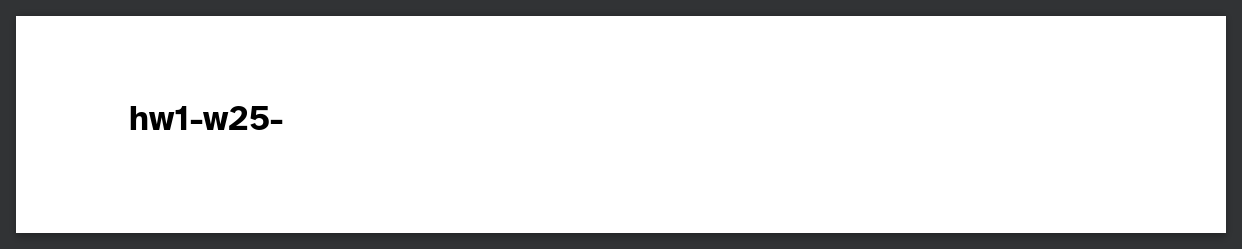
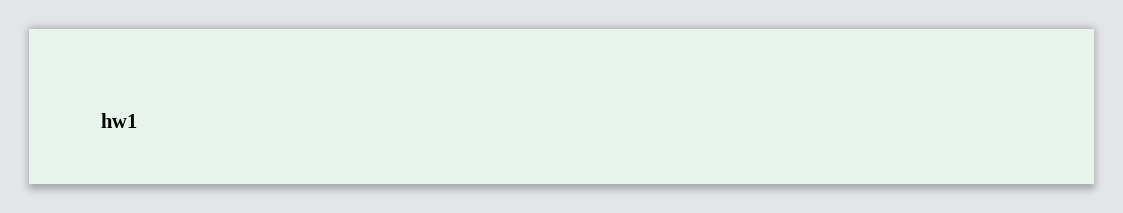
[129,106,283,130] hw1-w25- -> [101,113,137,128] hw1

